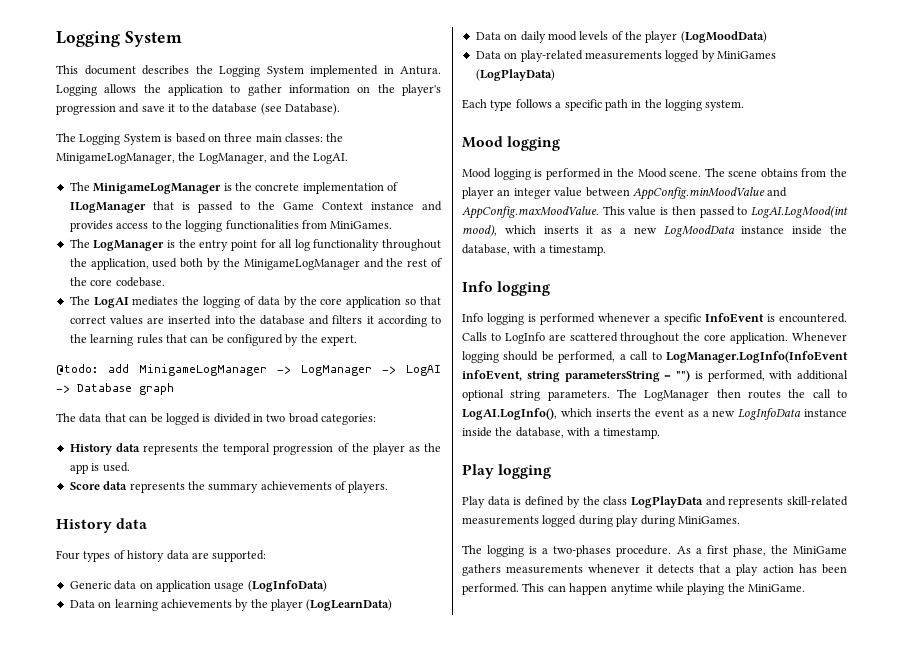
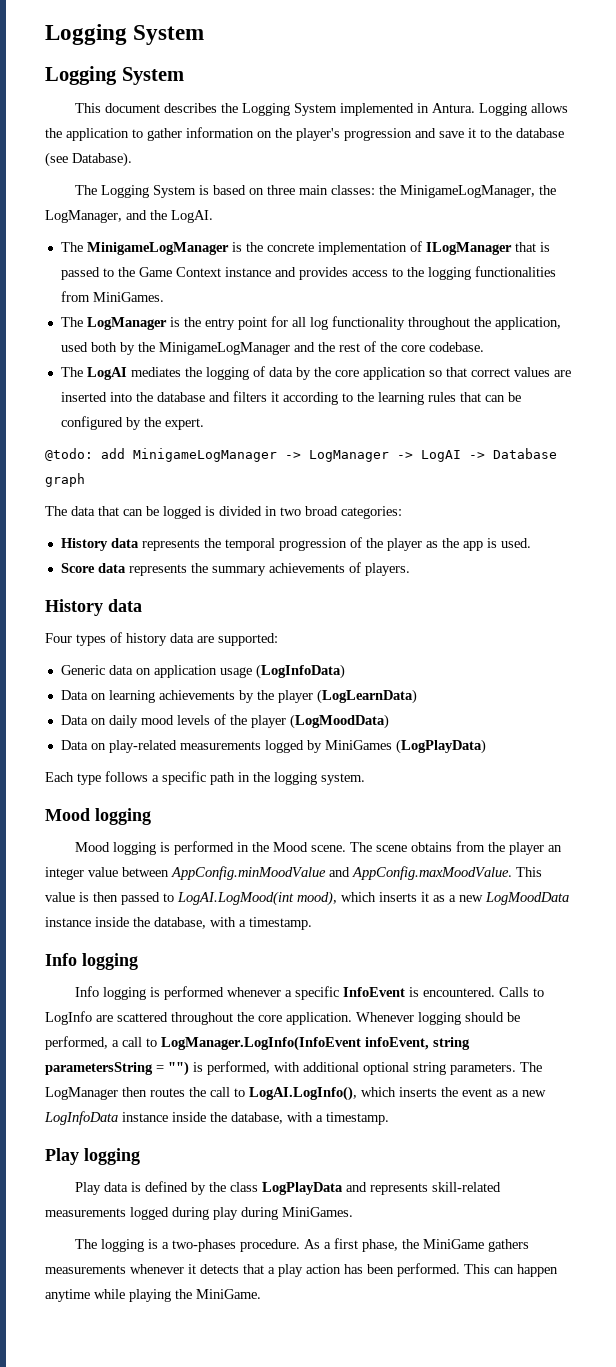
[56,31,182,47] Logging System -> [45,24,205,45] [45,66,184,85] Logging System // Logging System

